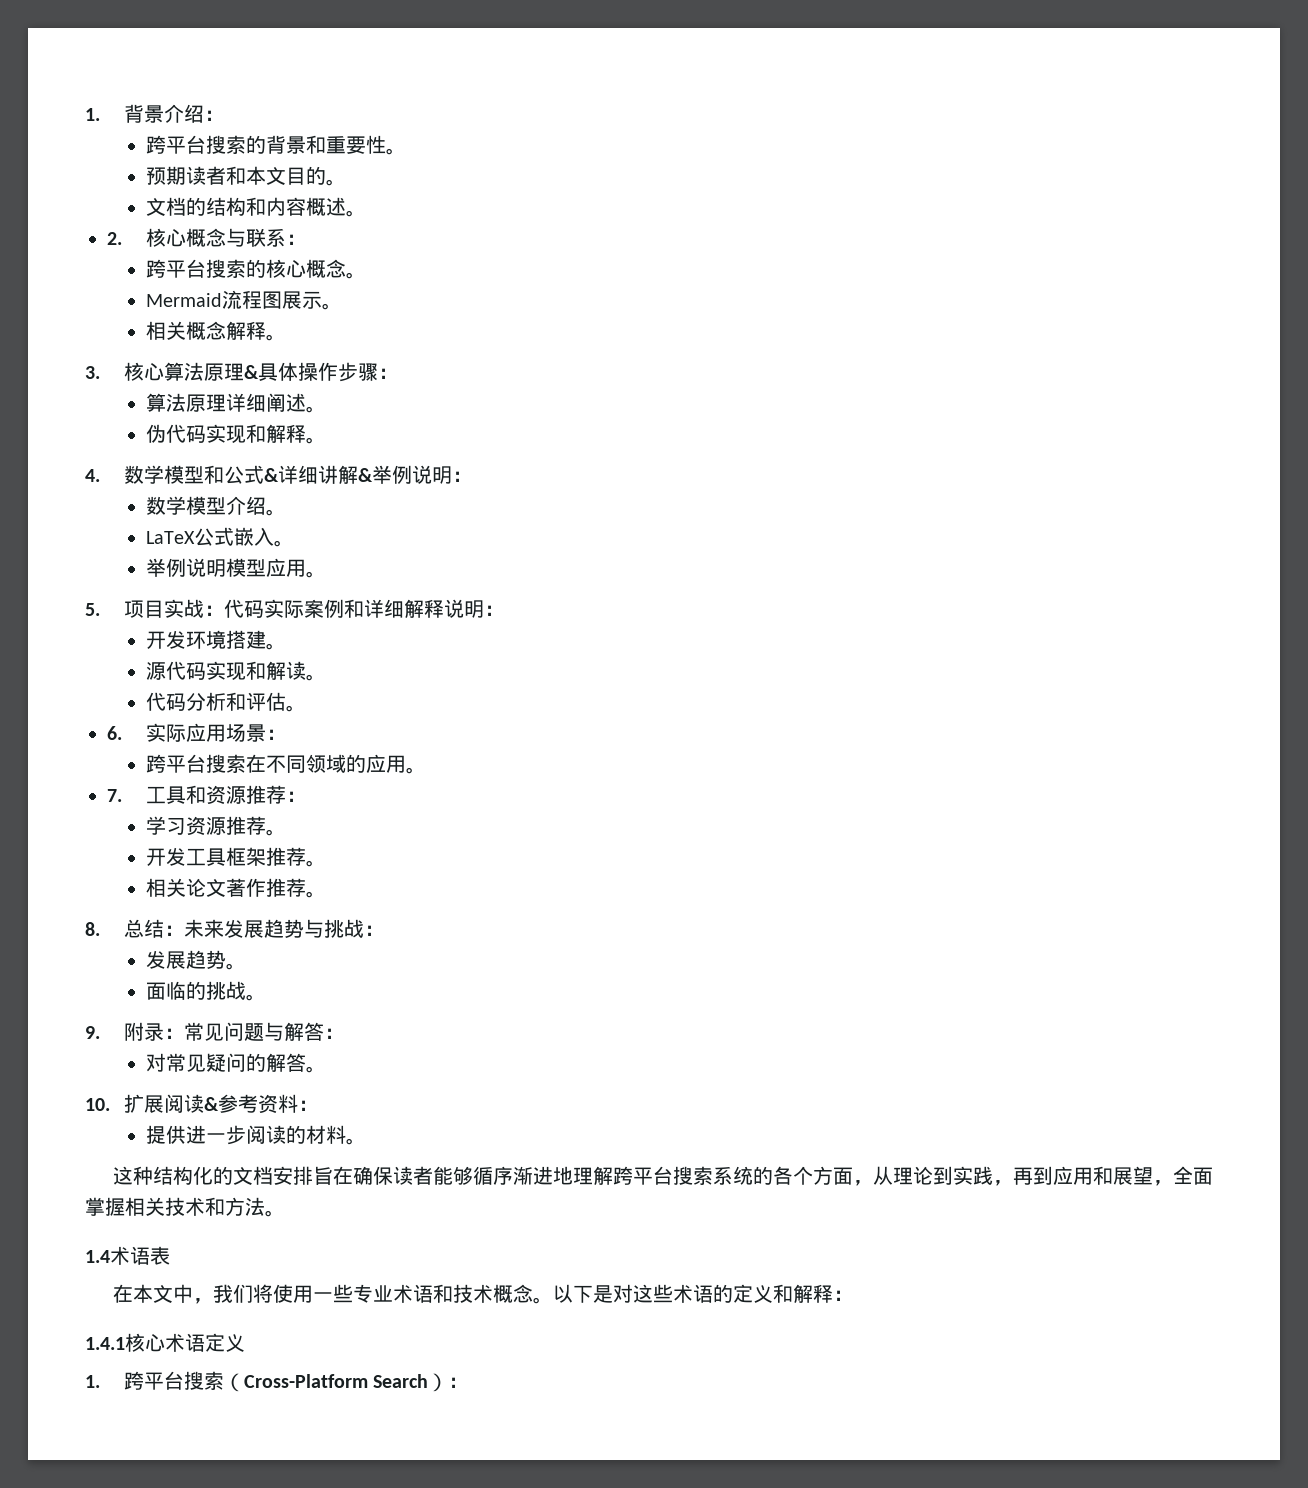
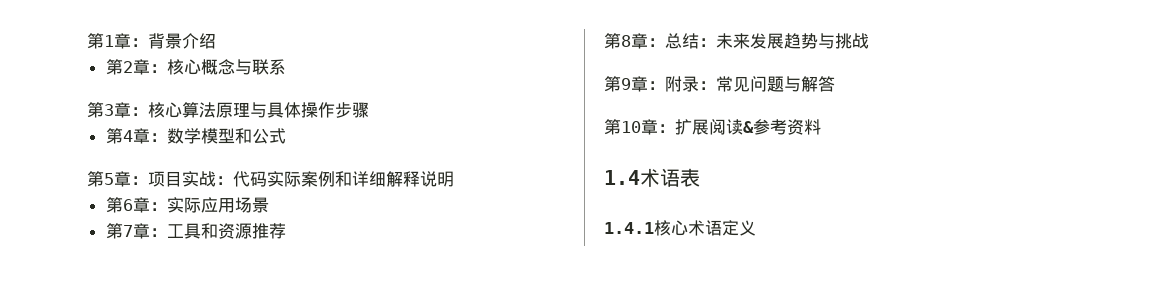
[85,108,100,121] 1. -> [87,33,148,49] 第1章：
[203,110,224,121] [145,135,406,155] [145,166,346,186] [145,197,366,217] [107,232,122,245] ： // 跨平台搜索的背景和重要性。 // 预期读者和本文目的。 // 文档的结构和内容概述。 // 2. -> [105,59,167,75] // 第2章：
[285,234,306,245] [145,259,366,279] [145,290,342,310] [145,321,286,341] [85,366,100,379] ： // 跨平台搜索的核心概念。 // Mermaid流程图展示。 // 相关概念解释。 // 3. -> [87,102,148,118] // 第3章：
[243,365,259,379] & -> [250,102,267,118] 与
[377,368,398,379] [145,393,326,413] [145,424,326,444] [85,465,472,484] [145,496,286,516] [145,527,294,547] [145,558,326,578] [85,603,100,616] ： // 算法原理详细阐述。 // 伪代码实现和解释。 // 4.数学模型和公式&详细讲解&举例说明： // 数学模型介绍。 // LaTeX公式嵌入。 // 举例说明模型应用。 // 5. -> [105,128,286,144] [87,171,148,187] // 第4章：数学模型和公式 // 第5章：
[483,605,504,616] [145,630,286,650] [145,661,326,681] [145,692,306,712] [107,726,122,740] ： // 开发环境搭建。 // 源代码实现和解读。 // 代码分析和评估。 // 6. -> [105,197,167,213] // 第6章：
[265,729,286,740] [145,754,426,774] [107,789,122,802] ： // 跨平台搜索在不同领域的应用。 // 7. -> [105,223,167,239] // 第7章：
[285,791,306,802] [145,816,286,836] [145,847,326,867] [145,878,326,898] [85,922,100,936] ： // 学习资源推荐。 // 开发工具框架推荐。 // 相关论文著作推荐。 // 8. -> [604,33,665,49] // 第8章：
[363,925,384,936] [145,950,246,970] [145,981,266,1001] [85,1026,100,1039] ： // 发展趋势。 // 面临的挑战。 // 9. -> [604,76,665,92] // 第9章：
[323,1028,344,1039] [145,1053,326,1073] [85,1098,110,1111] ： // 对常见疑问的解答。 // 10. -> [604,119,675,135] // 第10章：
[297,1100,318,1111] [145,1125,366,1145] [112,1166,1213,1186] [85,1197,285,1217] [85,1246,170,1265] [112,1284,853,1304] [85,1333,245,1352] [85,1371,469,1392] ： // 提供进一步阅读的材料。 // 这种结构化的文档安排旨在确保读者能够循序渐进地理解跨平台搜索系统的各个方面，从理论到实践，再到应用和展望，全面掌握相关技术和方法。 // 1.4术语表 // 在本文中，我们将使用一些专业术语和技术概念。以下是对这些术语的定义和解释： // 1.4.1核心术语定义 // 1.跨平台搜索（Cross-Platform Search）： -> [604,168,700,187] [604,220,756,236] // 1.4术语表 // 1.4.1核心术语定义

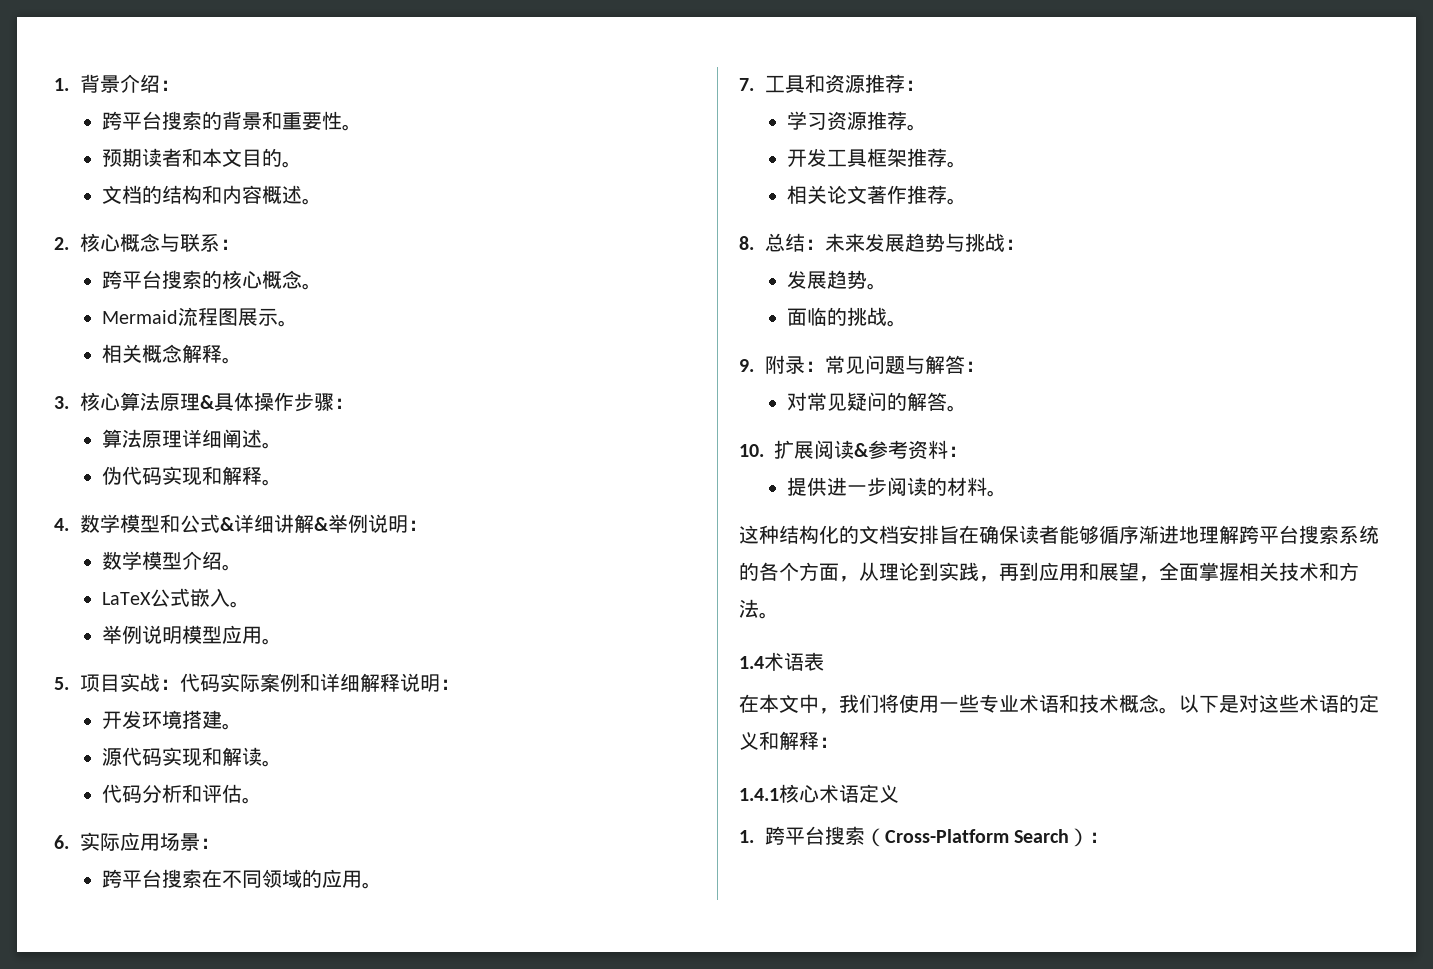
[87,33,148,49] 第1章： -> [54,78,69,91] 1.
[105,59,286,75] [87,102,148,118] // 第2章：核心概念与联系 // 第3章： -> [159,80,180,91] [101,111,362,131] [101,148,302,168] [101,185,322,205] [54,233,240,252] [101,270,322,290] [101,307,298,327] [101,344,242,364] [54,396,69,409] ： // 跨平台搜索的背景和重要性。 // 预期读者和本文目的。 // 文档的结构和内容概述。 // 2.核心概念与联系： // 跨平台搜索的核心概念。 // Mermaid流程图展示。 // 相关概念解释。 // 3.
[250,102,267,118] 与 -> [199,395,215,409] &
[105,128,286,144] [87,171,148,187] // 第4章：数学模型和公式 // 第5章： -> [333,398,354,409] [101,429,282,449] [101,466,282,486] [54,514,428,533] [101,551,242,571] [101,588,250,608] [101,625,282,645] [54,677,69,690] ： // 算法原理详细阐述。 // 伪代码实现和解释。 // 4.数学模型和公式&详细讲解&举例说明： // 数学模型介绍。 // LaTeX公式嵌入。 // 举例说明模型应用。 // 5.
[105,197,269,213] [105,223,286,239] [604,33,665,49] // 第6章：实际应用场景 // 第7章：工具和资源推荐 // 第8章： -> [439,679,460,690] [101,710,242,730] [101,747,282,767] [101,784,262,804] [54,832,220,851] [101,869,382,889] [739,74,925,94] [786,111,927,131] [786,148,967,168] [786,185,967,205] [739,236,754,250] ： // 开发环境搭建。 // 源代码实现和解读。 // 代码分析和评估。 // 6.实际应用场景： // 跨平台搜索在不同领域的应用。 // 7.工具和资源推荐： // 学习资源推荐。 // 开发工具框架推荐。 // 相关论文著作推荐。 // 8.
[604,76,665,92] // 第9章： -> [1004,239,1025,250] [786,270,887,290] [786,307,907,327] [739,359,754,372] ： // 发展趋势。 // 面临的挑战。 // 9.
[604,119,675,135] // 第10章： -> [964,361,985,372] [786,392,967,412] [739,444,764,457] ： // 对常见疑问的解答。 // 10.
[604,168,700,187] [604,220,756,236] // 1.4术语表 // 1.4.1核心术语定义 -> [948,446,968,457] [786,477,1007,497] [739,525,1379,544] [739,562,1359,582] [739,599,779,619] [739,652,824,671] [739,694,1379,714] [739,731,839,750] [739,784,899,803] [739,826,1110,847] ： // 提供进一步阅读的材料。 // 这种结构化的文档安排旨在确保读者能够循序渐进地理解跨平台搜索系统的各个方面，从理论到实践，再到应用和展望，全面掌握相关技术和方法。 // 1.4术语表 // 在本文中，我们将使用一些专业术语和技术概念。以下是对这些术语的定义和解释： // 1.4.1核心术语定义 // 1.跨平台搜索（Cross-Platform Search）：

